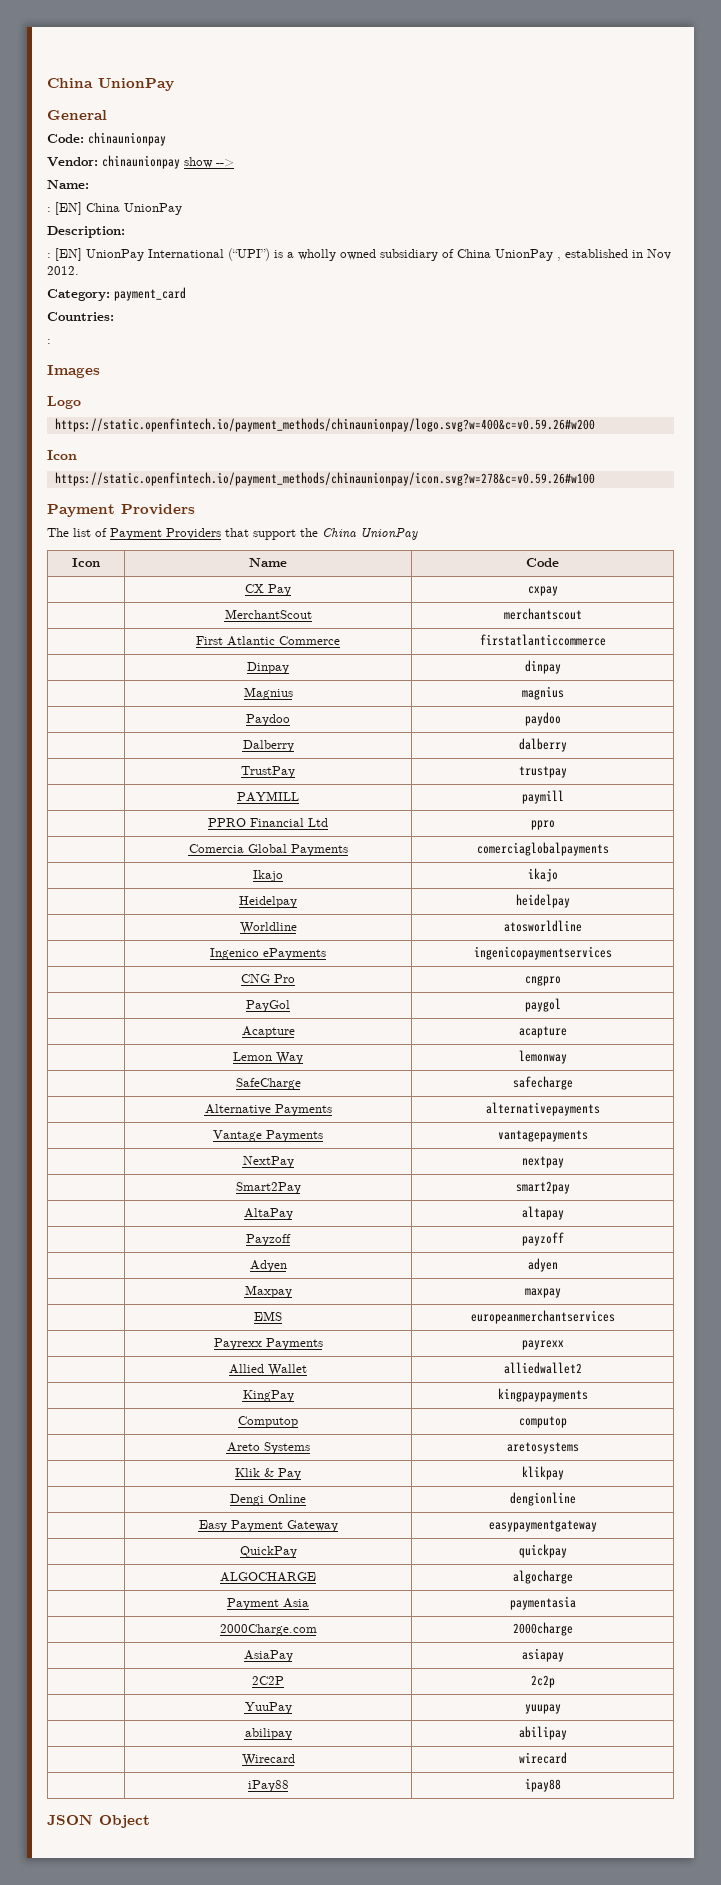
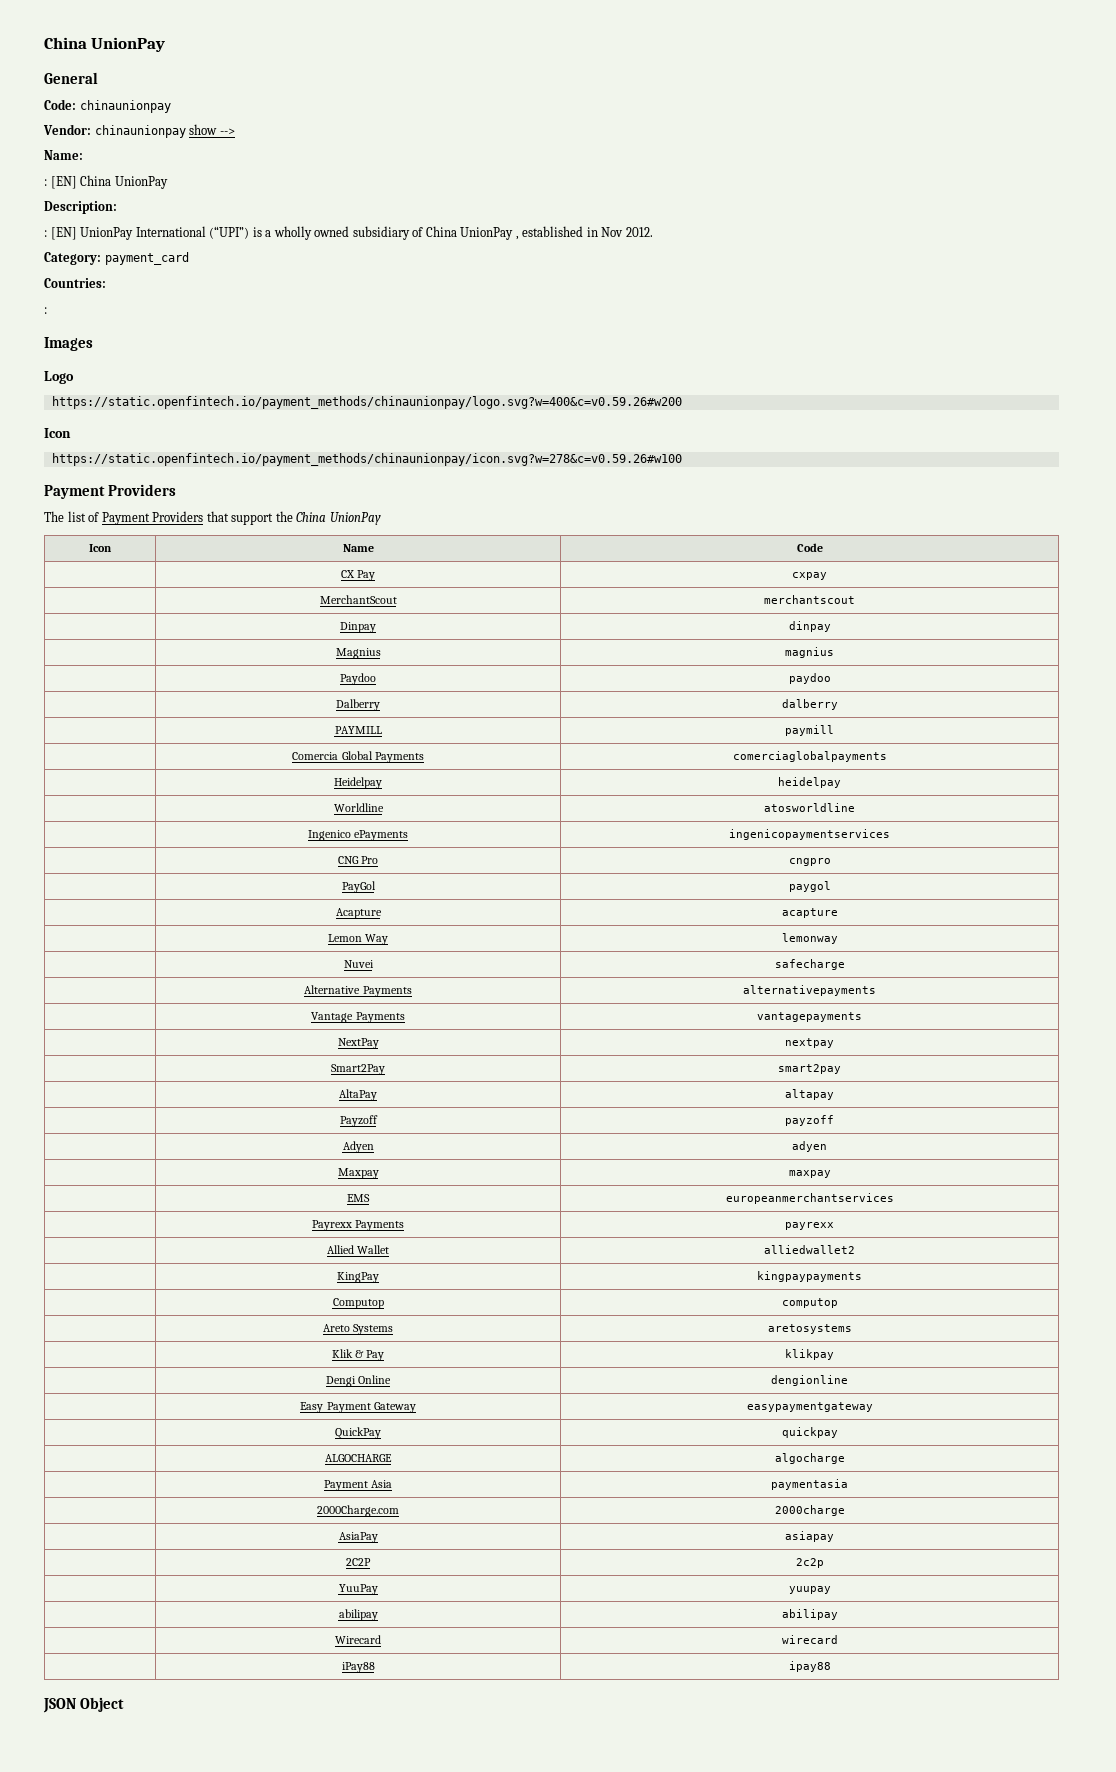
[196,636,340,646] [479,634,606,646] // | First Atlantic Commerce | firstatlanticcommerce -> (855, 599) none
[241,766,295,778] [518,766,567,778] // | TrustPay | trustpay -> (838, 704) none
[208,818,328,827] [530,820,555,830] // | PPRO Financial Ltd | ppro -> (834, 730) none
[253,870,283,882] [527,868,558,882] // | Ikajo | ikajo -> (887, 756) none
[235,1078,301,1090] SafeCharge -> [343,960,374,968] Nuvei

